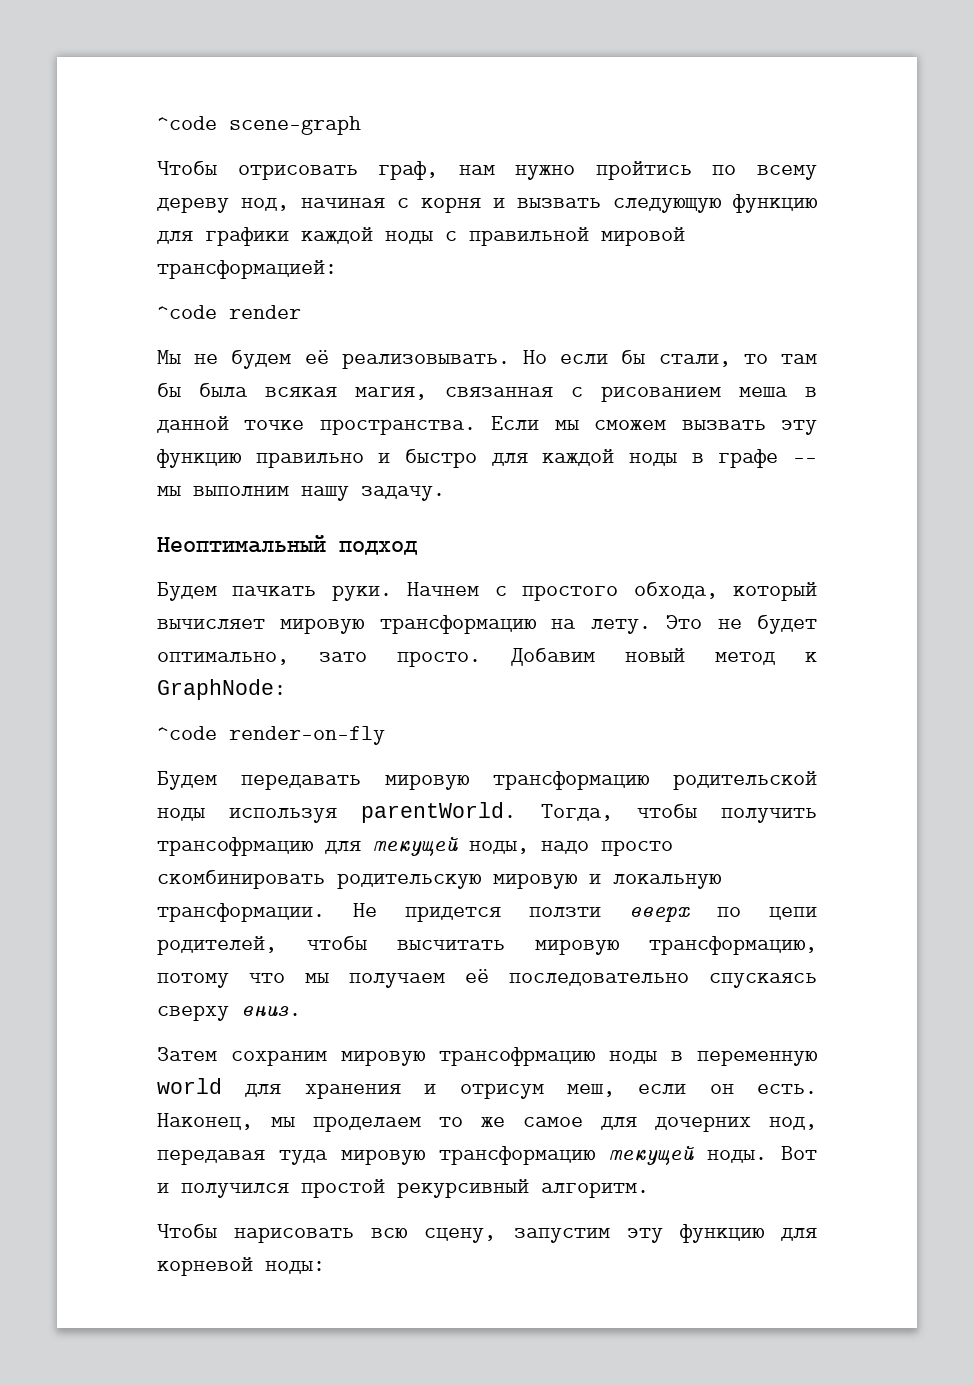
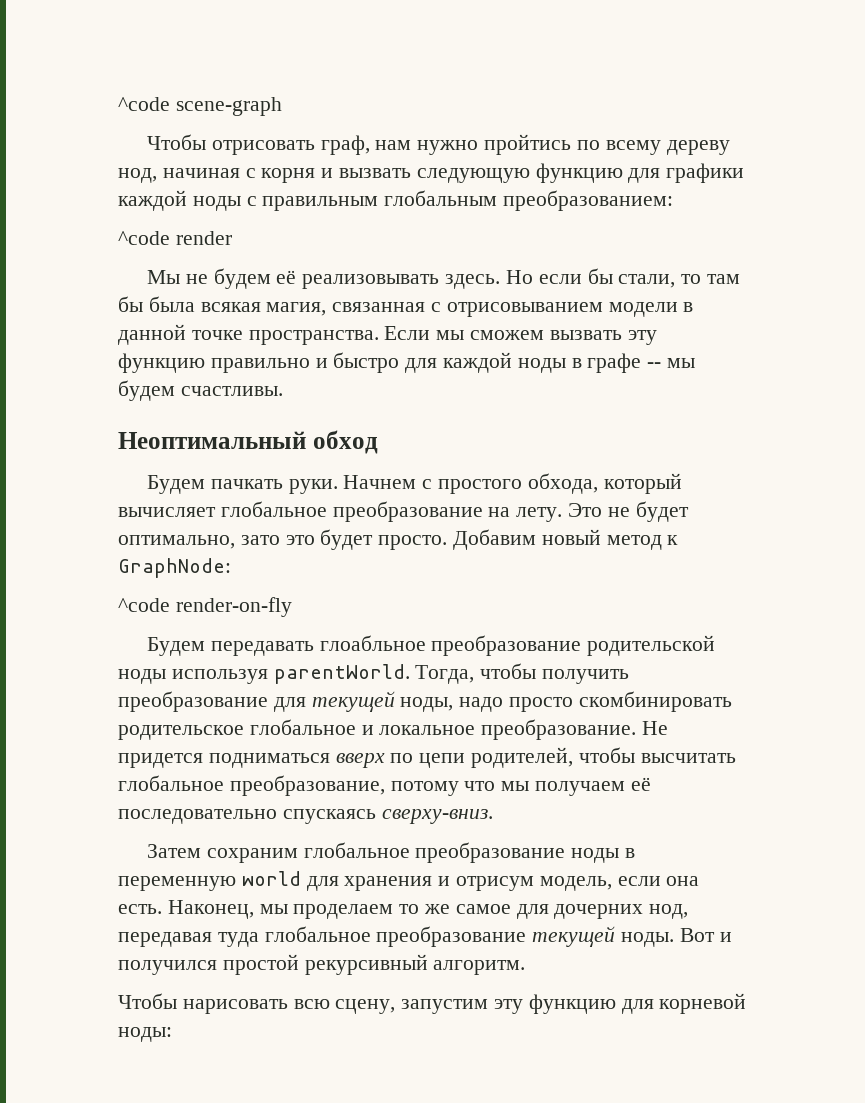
[469,227,685,246] [157,260,337,279] правильной мировой трансформацией: -> [262,190,674,211] правильным глобальным преобразованием:
[341,353,510,369] реализовывать. -> [302,274,501,289] реализовывать здесь.
[601,386,788,402] рисованием меша -> [446,302,678,317] отрисовыванием модели
[193,485,445,501] выполним нашу задачу. -> [118,380,283,401] будем счастливы.
[339,541,417,555] подход -> [312,430,378,454] обход
[280,615,536,634] мировую трансформацию -> [220,501,483,522] глобальное преобразование
(367, 657) none -> [285,529,374,550] это будет
[385,771,649,790] мировую трансформацию -> [319,635,582,656] глоабльное преобразование
[157,837,313,856] трансофрмацию -> [118,691,268,712] преобразование
[337,873,721,889] [157,903,325,922] родительскую мировую и локальную трансформации. -> [118,719,637,740] родительское глобальное и локальное преобразование.
[529,907,601,917] ползти -> [208,753,330,768] подниматься
[535,936,817,955] мировую трансформацию, -> [118,775,385,796] глобальное преобразование,
[157,1005,301,1021] сверху вниз. -> [381,809,493,824] сверху-вниз.
[341,1047,595,1066] мировую трансофрмацию -> [303,842,566,863] глобальное преобразование
[566,1084,734,1097] меш, если он -> [539,876,700,891] модель, если она
[341,1146,595,1165] мировую трансформацию -> [264,926,527,947] глобальное преобразование

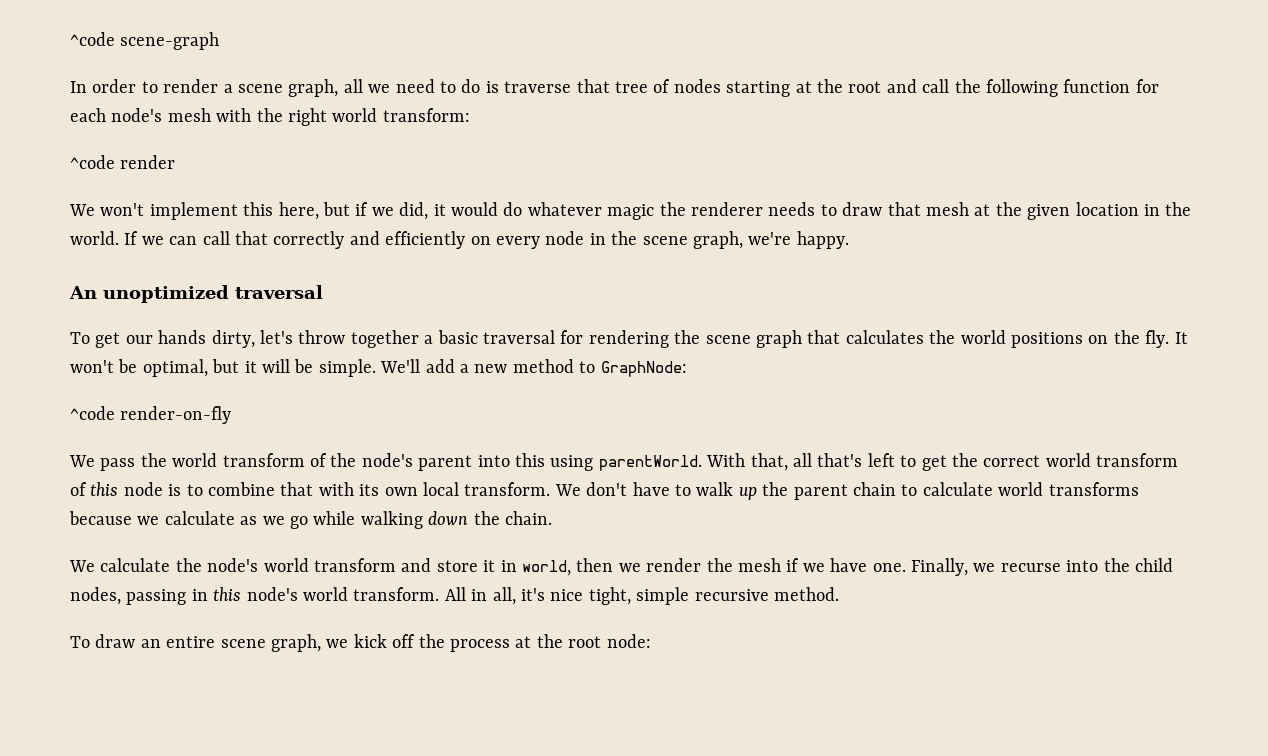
[147,134,730,155] [118,163,745,183] [118,190,674,211] [118,231,232,245] [147,268,740,289] [118,296,694,317] [118,324,657,345] [118,352,696,373] [118,380,283,401] [118,430,378,454] [147,473,682,494] [118,501,689,522] [118,529,679,550] [118,558,231,578] [118,597,292,617] [147,635,716,656] [118,663,630,684] [118,691,732,712] [118,719,669,740] [118,747,736,768] [118,775,651,796] [118,809,493,824] [147,842,636,863] [118,871,700,891] [118,900,689,919] [118,926,732,947] [118,954,526,975] [118,993,747,1014] [118,1027,172,1042] Чтобы отрисовать граф, нам нужно пройтись по всему дереву нод, начиная с корня и вызвать следующую функцию для графики каждой ноды с правильным глобальным преобразованием: // ^code render // Мы не будем её реализовывать здесь. Но если бы стали, то там бы была всякая магия, связанная с отрисовыванием модели в данной точке пространства. Если мы сможем вызвать эту функцию правильно и быстро для каждой ноды в графе -- мы будем счастливы. // Неоптимальный обход // Будем пачкать руки. Начнем с простого обхода, который вычисляет глобальное преобразование на лету. Это не будет оптимально, зато это будет просто. Добавим новый метод к GraphNode: // ^code render-on-fly // Будем передавать глоабльное преобразование родительской ноды используя parentWorld. Тогда, чтобы получить преобразование для текущей ноды, надо просто скомбинировать родительское глобальное и локальное преобразование. Не придется подниматься вверх по цепи родителей, чтобы высчитать глобальное преобразование, потому что мы получаем её последовательно спускаясь сверху-вниз. // Затем сохраним глобальное преобразование ноды в переменную world для хранения и отрисум модель, если она есть. Наконец, мы проделаем то же самое для дочерних нод, передавая туда глобальное преобразование текущей ноды. Вот и получился простой рекурсивный алгоритм. // Чтобы нарисовать всю сцену, запустим эту функцию для корневой ноды: -> [70,79,1159,97] [70,108,470,126] [70,155,176,169] [69,202,1192,220] [70,231,849,249] [69,285,323,303] [70,330,1188,348] [70,359,687,377] [70,406,232,424] [69,453,1179,471] [70,482,1139,500] [69,511,552,529] [69,558,1173,576] [70,587,839,605] [70,634,651,652] In order to render a scene graph, all we need to do is traverse that tree of nodes starting at the root and call the following function for each node's mesh with the right world transform: // ^code render // We won't implement this here, but if we did, it would do whatever magic the renderer needs to draw that mesh at the given location in the world. If we can call that correctly and efficiently on every node in the scene graph, we're happy. // An unoptimized traversal // To get our hands dirty, let's throw together a basic traversal for rendering the scene graph that calculates the world positions on the fly. It won't be optimal, but it will be simple. We'll add a new method to GraphNode: // ^code render-on-fly // We pass the world transform of the node's parent into this using parentWorld. With that, all that's left to get the correct world transform of this node is to combine that with its own local transform. We don't have to walk up the parent chain to calculate world transforms because we calculate as we go while walking down the chain. // We calculate the node's world transform and store it in world, then we render the mesh if we have one. Finally, we recurse into the child nodes, passing in this node's world transform. All in all, it's nice tight, simple recursive method. // To draw an entire scene graph, we kick off the process at the root node:

